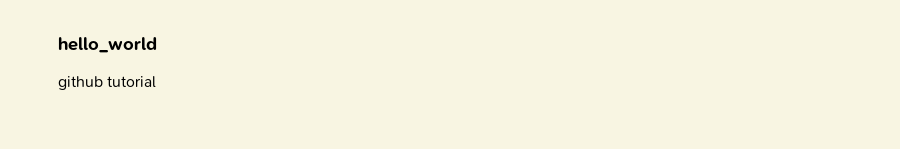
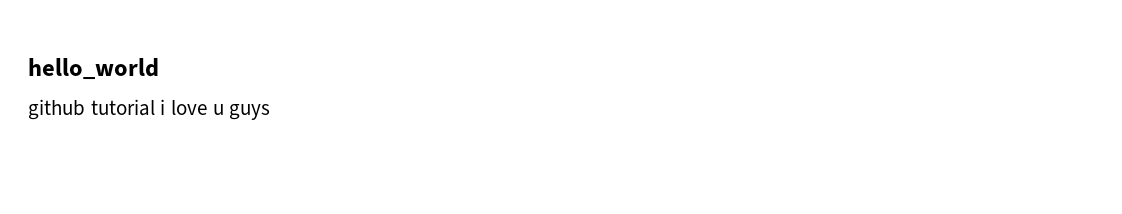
(157, 82) none -> [160,99,271,120] i love u guys

